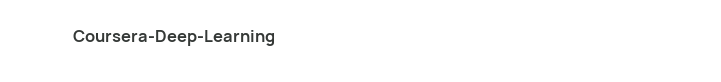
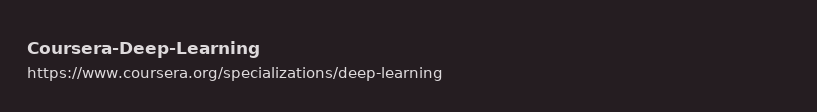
(275, 38) none -> [27,67,443,81] // https://www.coursera.org/specializations/deep-learning

